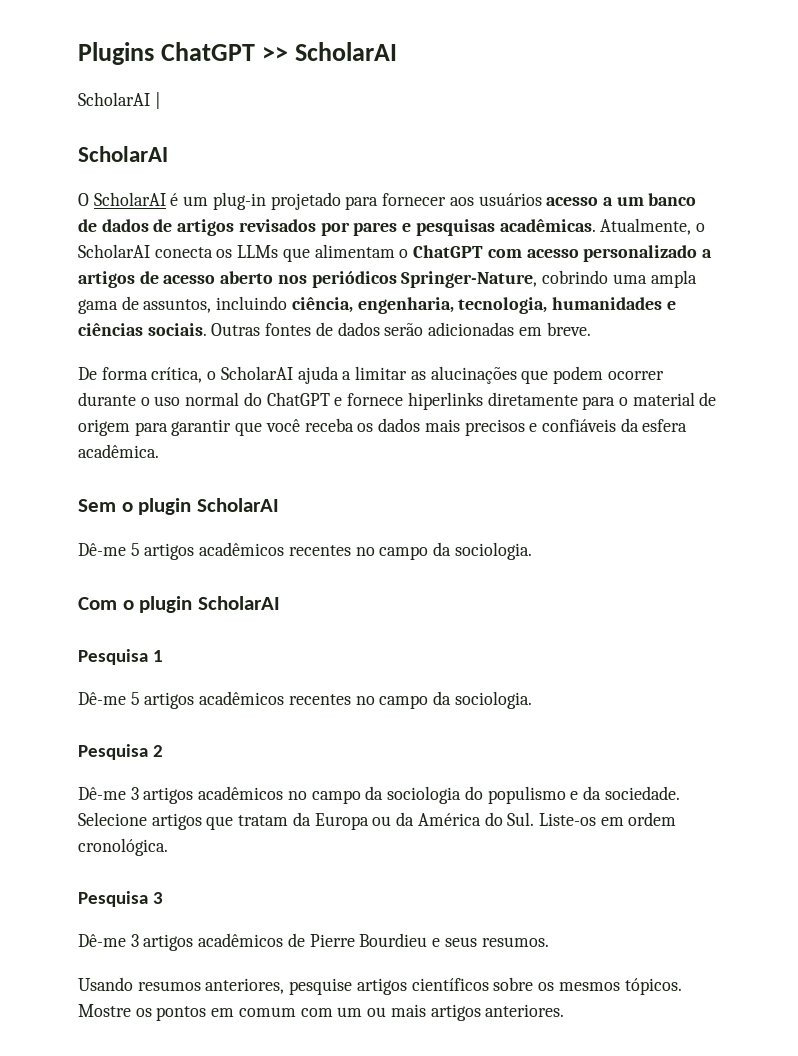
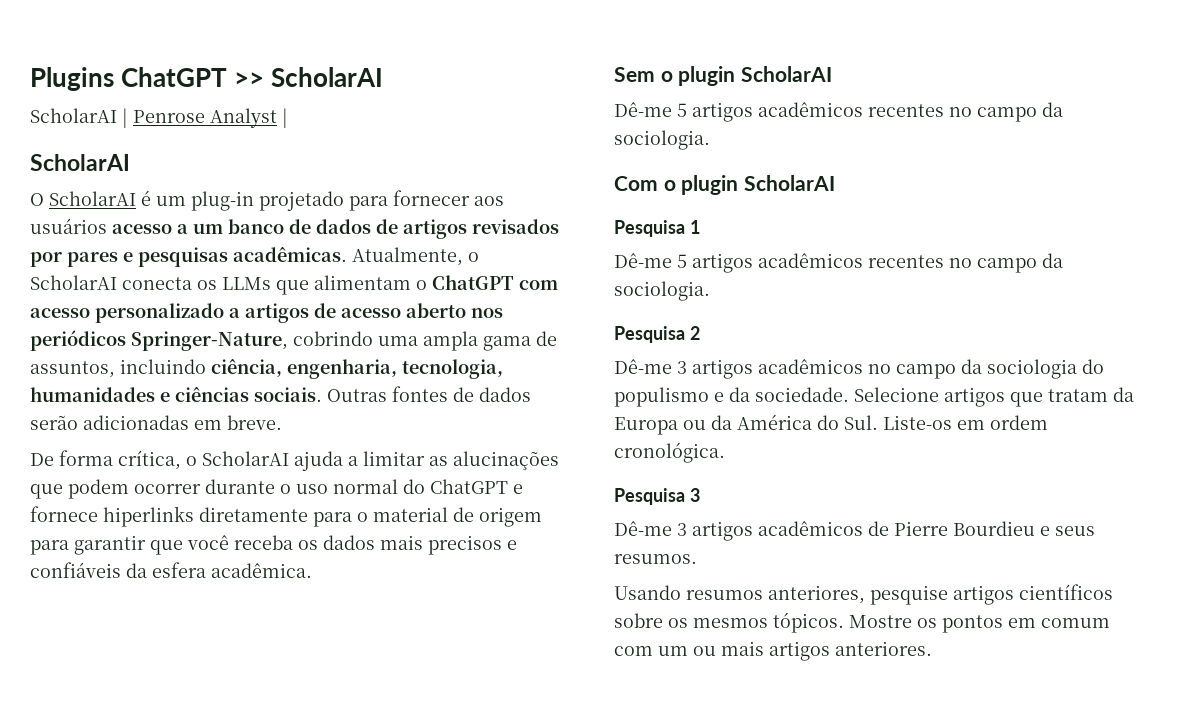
(161, 100) none -> [133,108,288,128] Penrose Analyst |

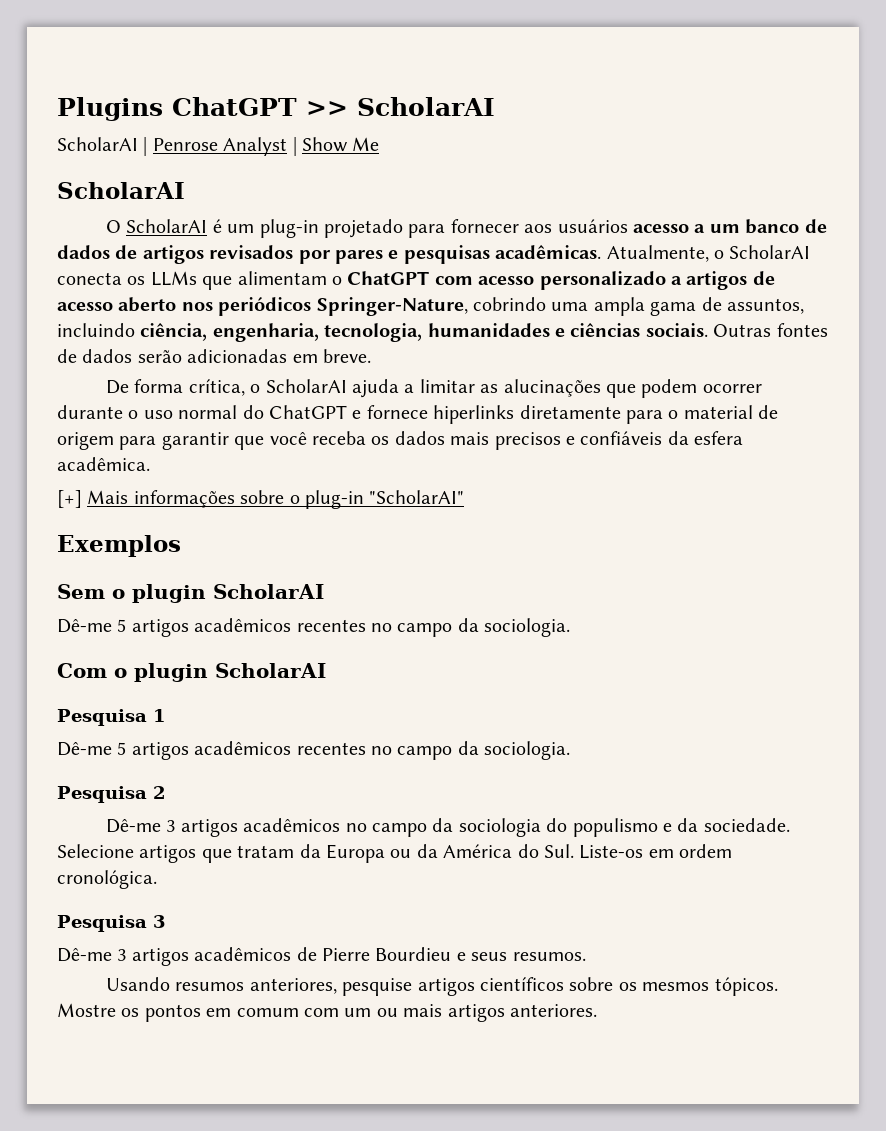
(288, 118) none -> [302,137,380,152] Show Me
(312, 570) none -> [57,490,465,509] [57,535,181,557] // [+] Mais informações sobre o plug-in "ScholarAI" // Exemplos

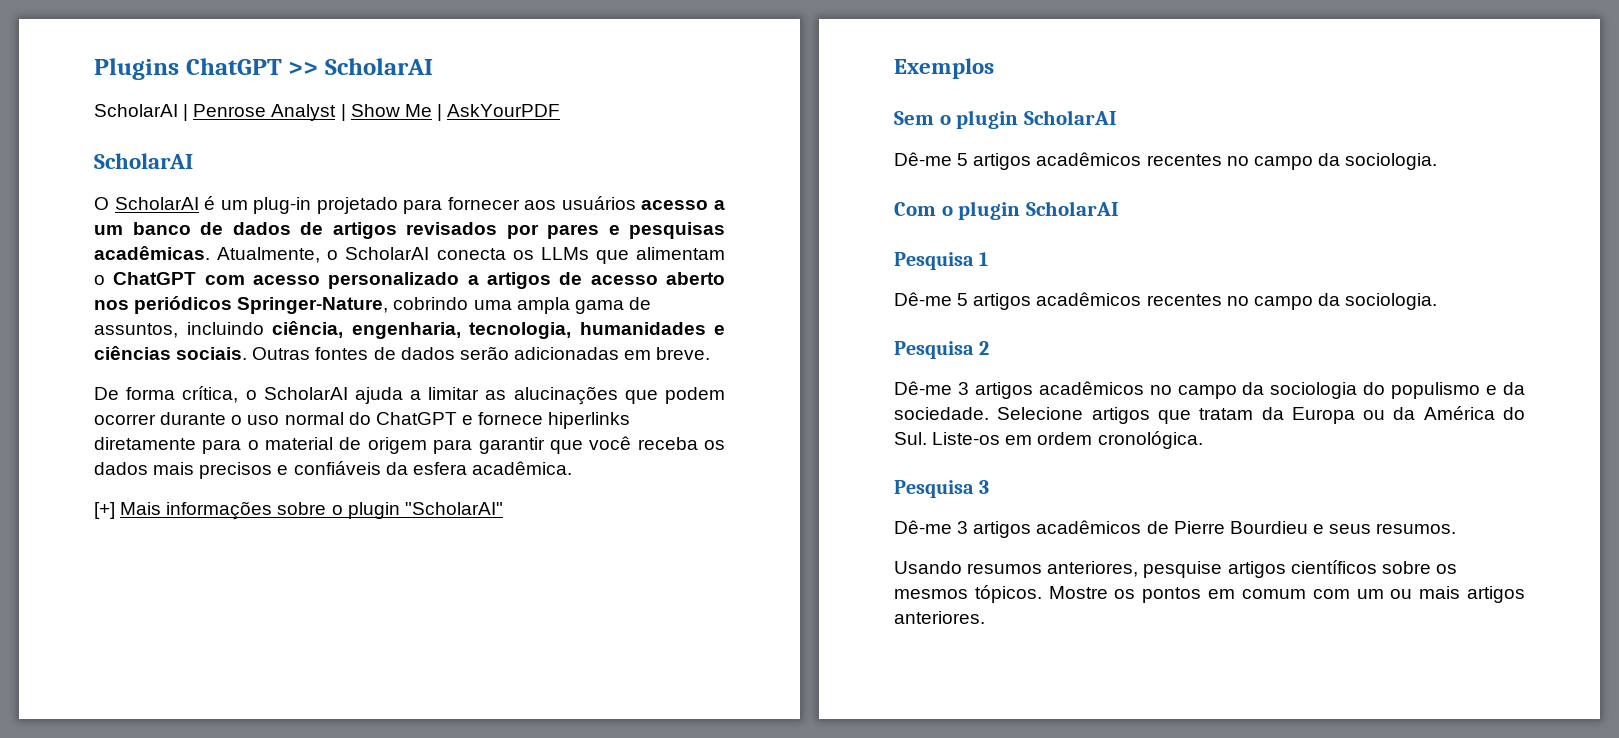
(380, 144) none -> [436,104,561,121] | AskYourPDF
[305,490,364,509] plug-in -> [347,502,400,519] plugin

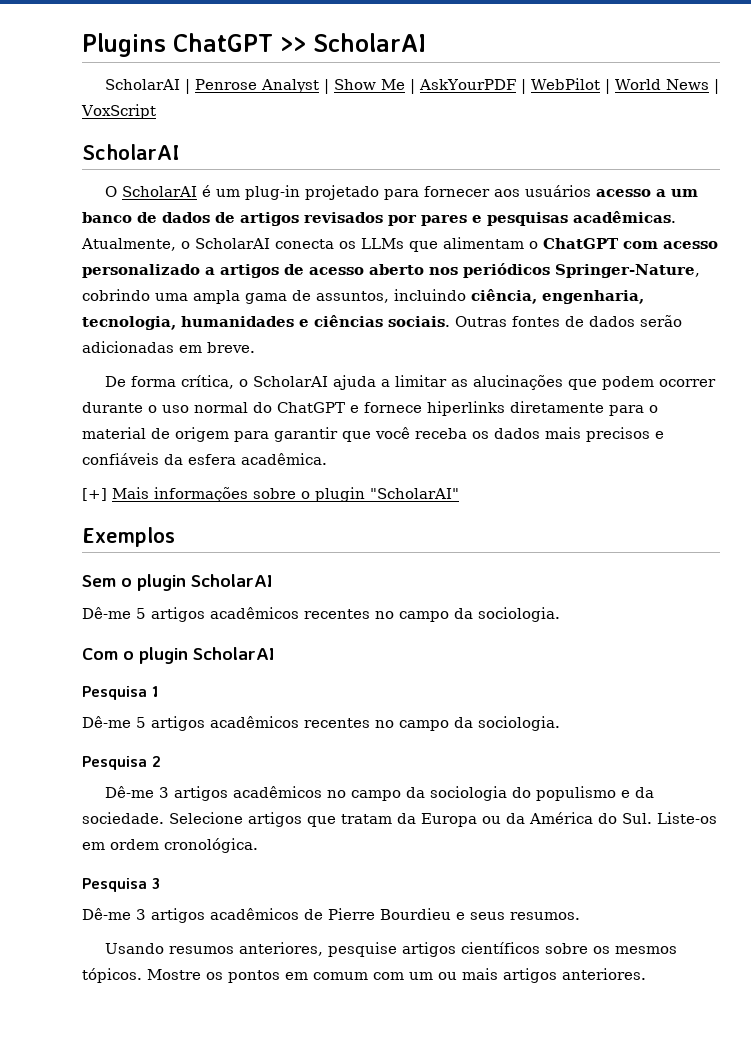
(561, 110) none -> [521,78,720,94] [81,104,156,119] | WebPilot | World News | VoxScript

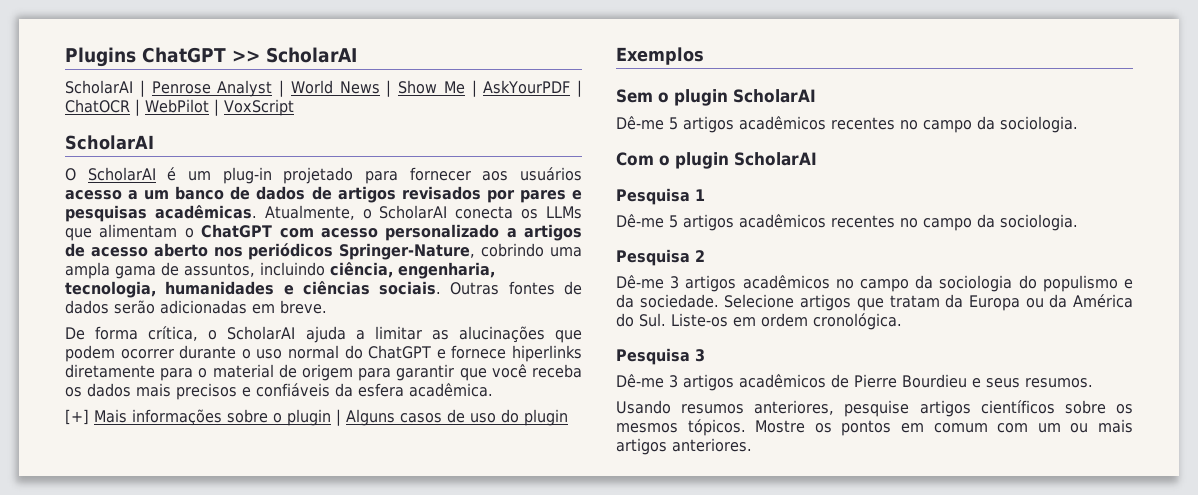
(330, 86) none -> [290,80,392,97] World News |
[531,78,710,94] WebPilot | World News -> [65,99,209,116] ChatOCR | WebPilot
[370,488,459,499] "ScholarAI" -> [336,409,568,426] | Alguns casos de uso do plugin

